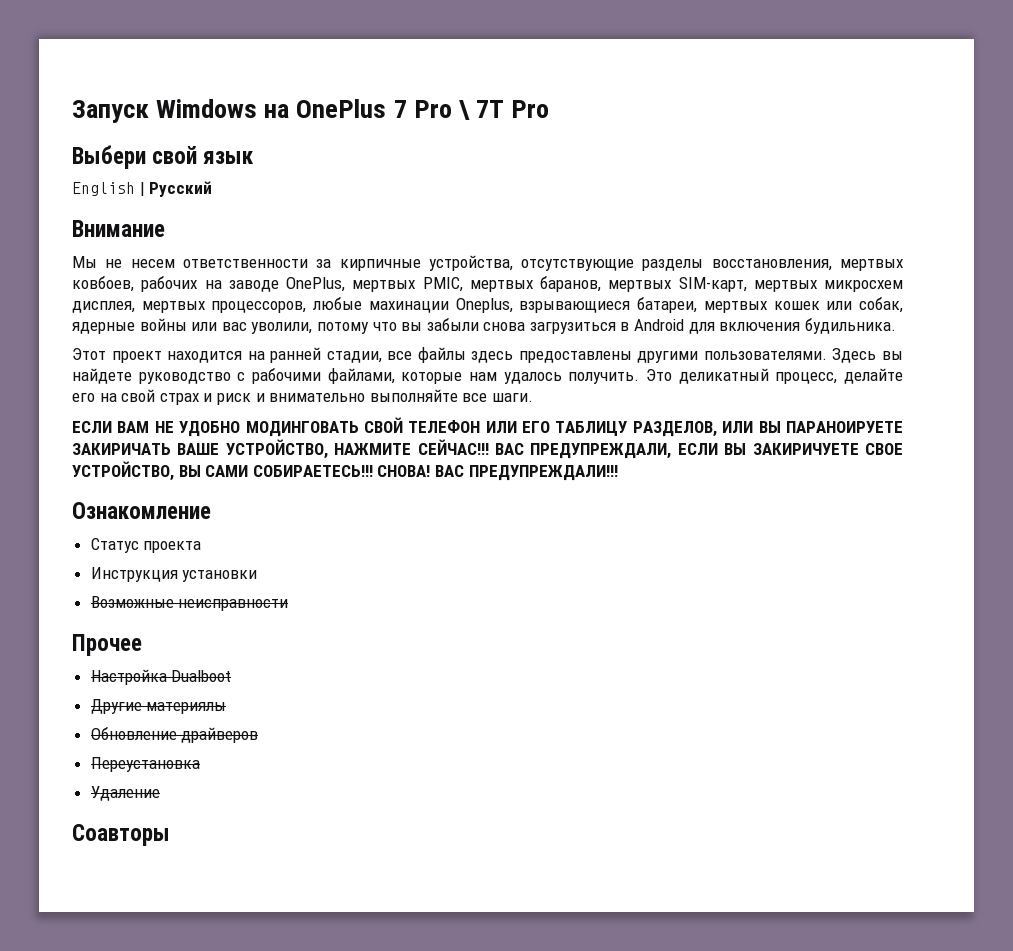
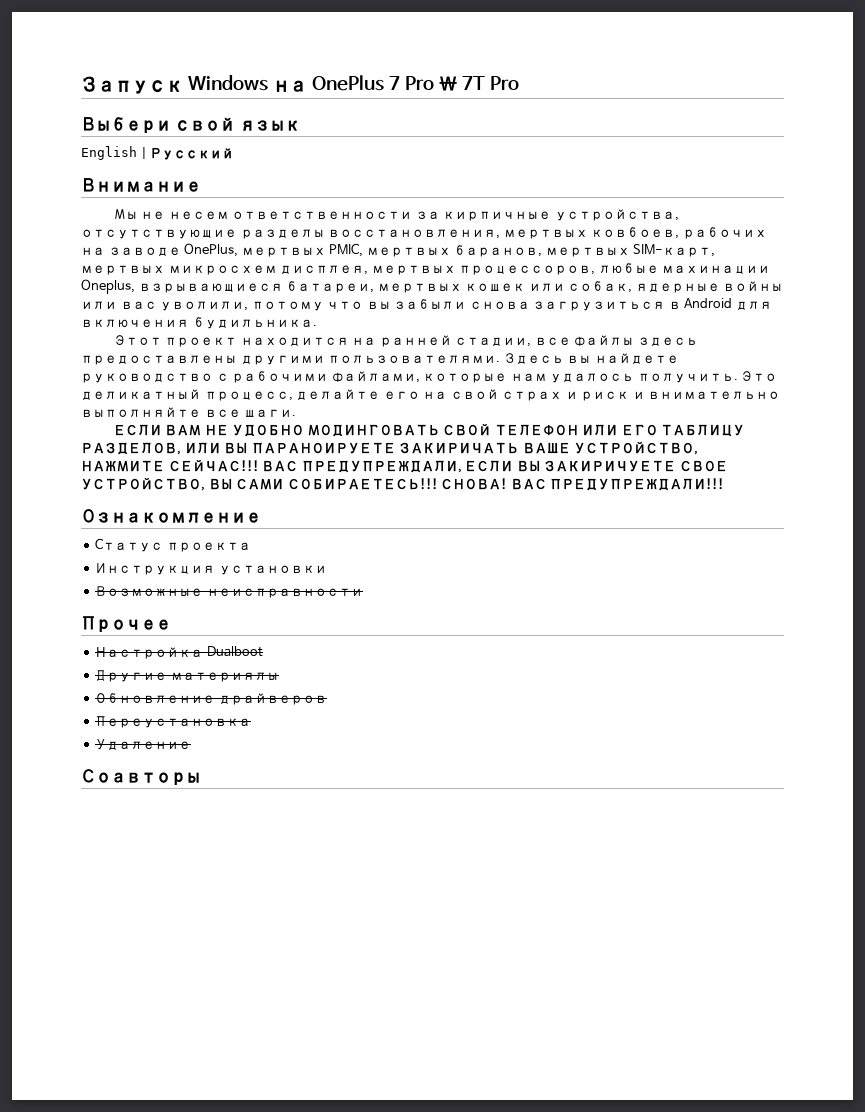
[156,99,258,118] Wimdows -> [187,75,268,91] Windows

